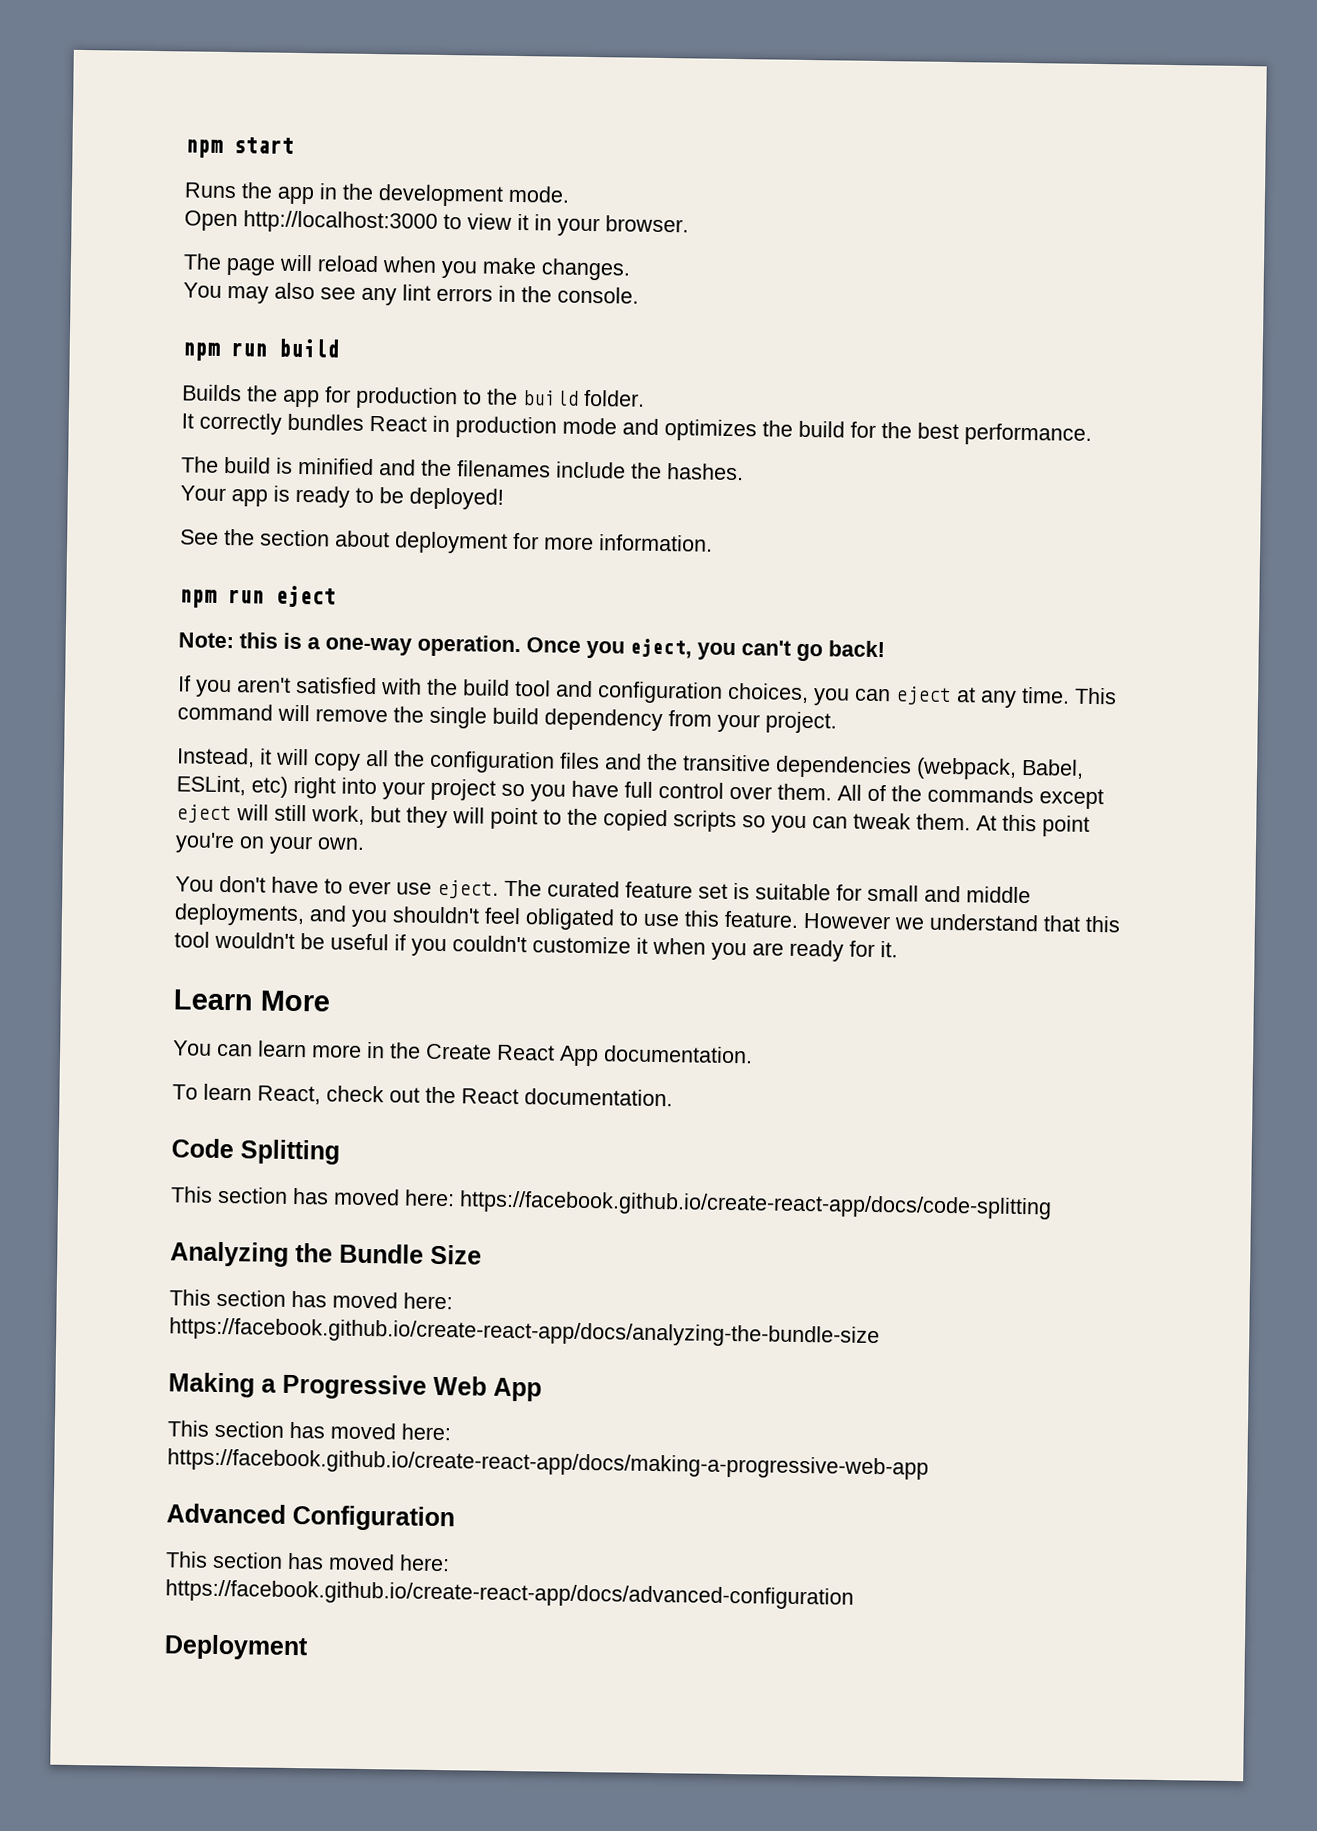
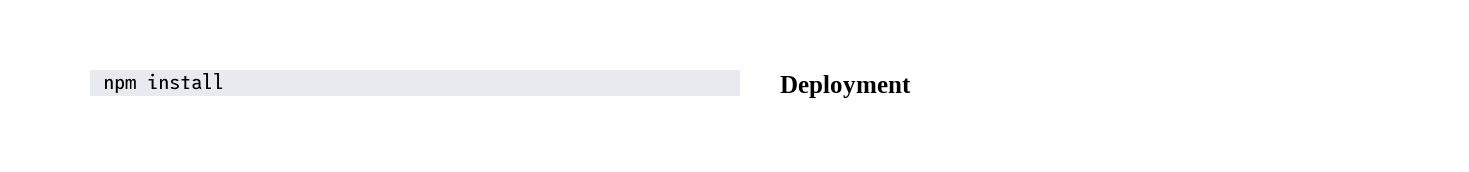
[185,137,294,158] [184,182,570,207] [184,210,689,237] [183,253,631,281] [183,282,639,306] [182,338,339,361] [182,384,645,410] [181,412,1092,446] [181,456,744,481] [180,485,504,510] [180,528,713,554] [179,585,336,608] [178,632,885,662] [178,675,1117,708] [177,703,837,734] [177,747,1084,780] [176,775,1104,810] [176,804,1090,837] [175,832,365,855] [175,875,1031,904] [174,903,1121,933] [174,931,898,962] [173,989,330,1012] [173,1040,753,1067] [172,1083,673,1107] [171,1138,340,1165] [170,1186,1052,1220] [170,1241,482,1267] [169,1289,453,1310] [169,1317,880,1349] [168,1372,542,1402] [167,1420,451,1441] [167,1448,929,1480] [166,1503,455,1532] [165,1551,450,1572] [165,1579,854,1610] npm start // Runs the app in the development mode. // Open http://localhost:3000 to view it in your browser. // The page will reload when you make changes. // You may also see any lint errors in the console. // npm run build // Builds the app for production to the build folder. // It correctly bundles React in production mode and optimizes the build for the best performance. // The build is minified and the filenames include the hashes. // Your app is ready to be deployed! // See the section about deployment for more information. // npm run eject // Note: this is a one-way operation. Once you eject, you can't go back! // If you aren't satisfied with the build tool and configuration choices, you can eject at any time. This command will remove the single build dependency from your project. // Instead, it will copy all the configuration files and the transitive dependencies (webpack, Babel, ESLint, etc) right into your project so you have full control over them. All of the commands except eject will still work, but they will point to the copied scripts so you can tweak them. At this point you're on your own. // You don't have to ever use eject. The curated feature set is suitable for small and middle deployments, and you shouldn't feel obligated to use this feature. However we understand that this tool wouldn't be useful if you couldn't customize it when you are ready for it. // Learn More // You can learn more in the Create React App documentation. // To learn React, check out the React documentation. // Code Splitting // This section has moved here: https://facebook.github.io/create-react-app/docs/code-splitting // Analyzing the Bundle Size // This section has moved here: https://facebook.github.io/create-react-app/docs/analyzing-the-bundle-size // Making a Progressive Web App // This section has moved here: https://facebook.github.io/create-react-app/docs/making-a-progressive-web-app // Advanced Configuration // This section has moved here: https://facebook.github.io/create-react-app/docs/advanced-configuration -> [102,73,224,93] npm install

